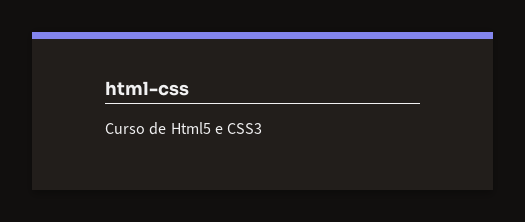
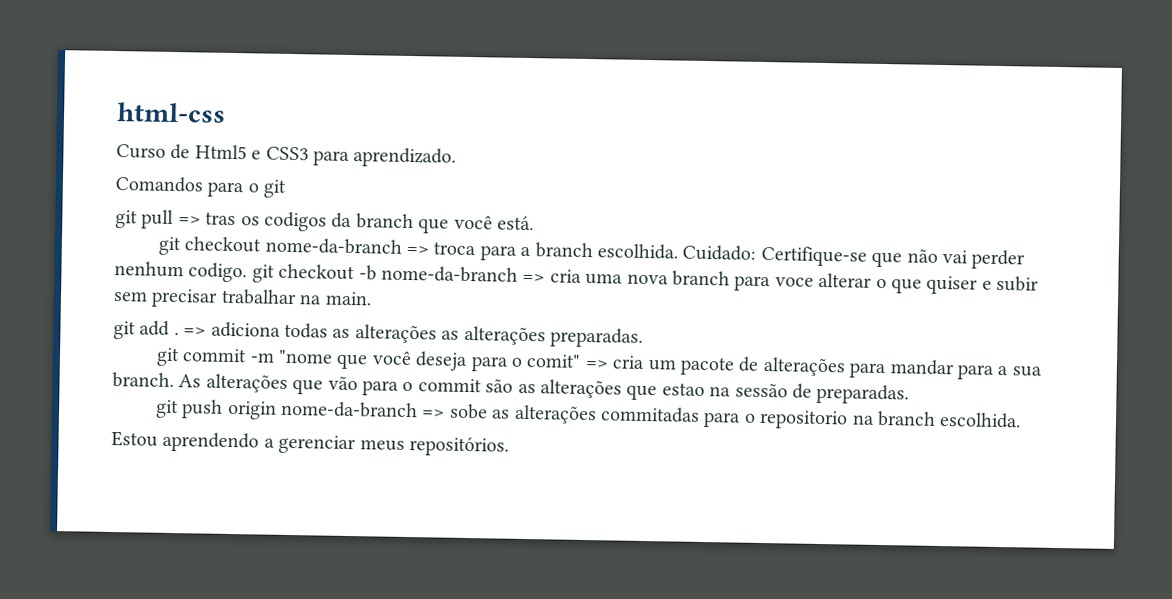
(263, 128) none -> [313,147,457,168] [115,176,287,198] [115,209,534,234] [157,236,1026,270] [114,261,1040,295] [113,288,372,308] [113,320,643,348] [155,347,1042,380] [112,371,910,405] [154,399,1022,430] [111,430,509,457] para aprendizado. // Comandos para o git // git pull => tras os codigos da branch que você está. // git checkout nome-da-branch => troca para a branch escolhida. Cuidado: Certifique-se que não vai perder nenhum codigo. git checkout -b nome-da-branch => cria uma nova branch para voce alterar o que quiser e subir sem precisar trabalhar na main. // git add . => adiciona todas as alterações as alterações preparadas. // git commit -m "nome que você deseja para o comit" => cria um pacote de alterações para mandar para a sua branch. As alterações que vão para o commit são as alterações que estao na sessão de preparadas. // git push origin nome-da-branch => sobe as alterações commitadas para o repositorio na branch escolhida. // Estou aprendendo a gerenciar meus repositórios.

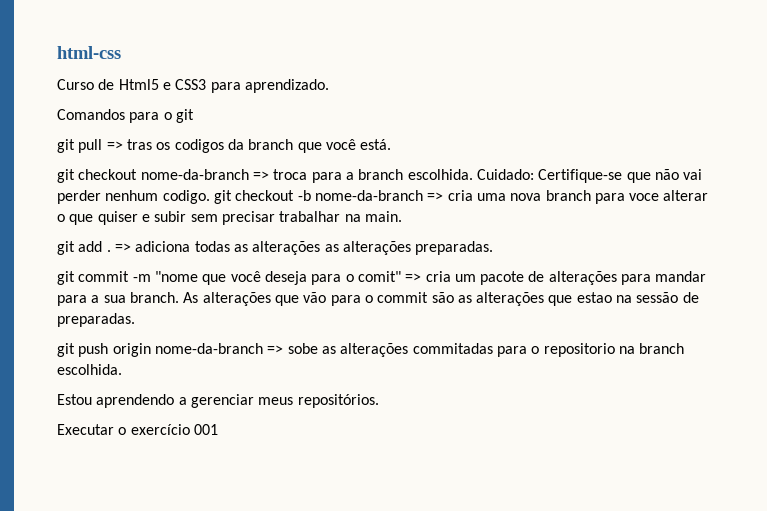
(509, 446) none -> [57,424,218,435] // Executar o exercício 001

